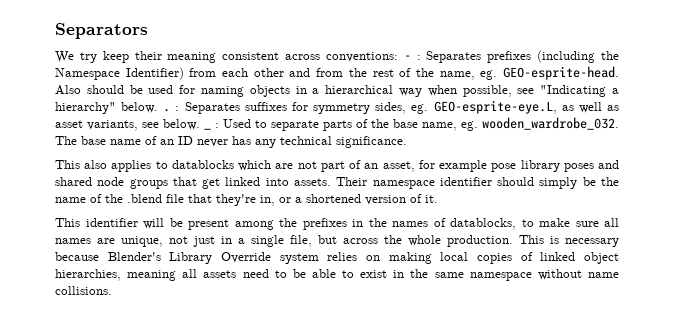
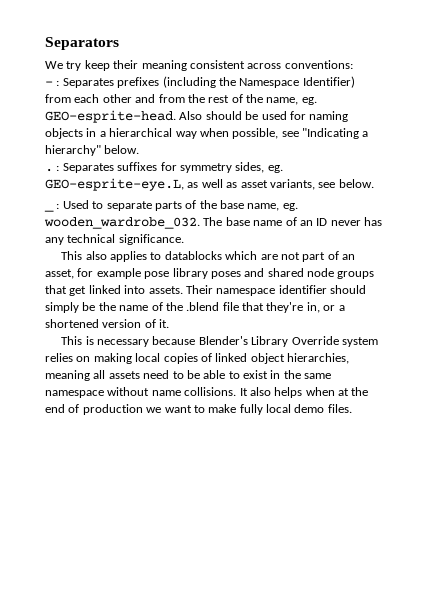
(398, 57) none -> (353, 64) //
(159, 107) none -> (140, 149) //
(200, 124) none -> (374, 183) //
[85,218,619,230] [55,235,544,247] identifier will be present among the prefixes in the names of datablocks, to make sure all names are unique, not just in a single file, but across the whole production. This -> (83, 340) none
(112, 290) none -> [239,387,369,398] [45,404,352,415] It also helps when at the end of production we want to make fully local demo files.

